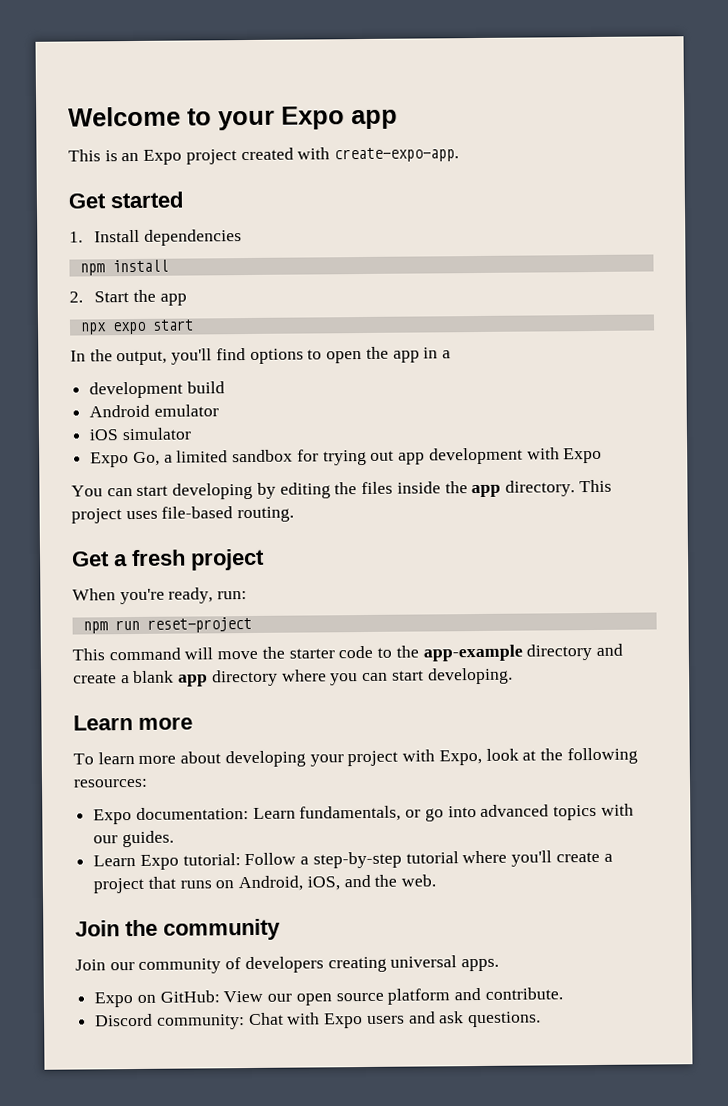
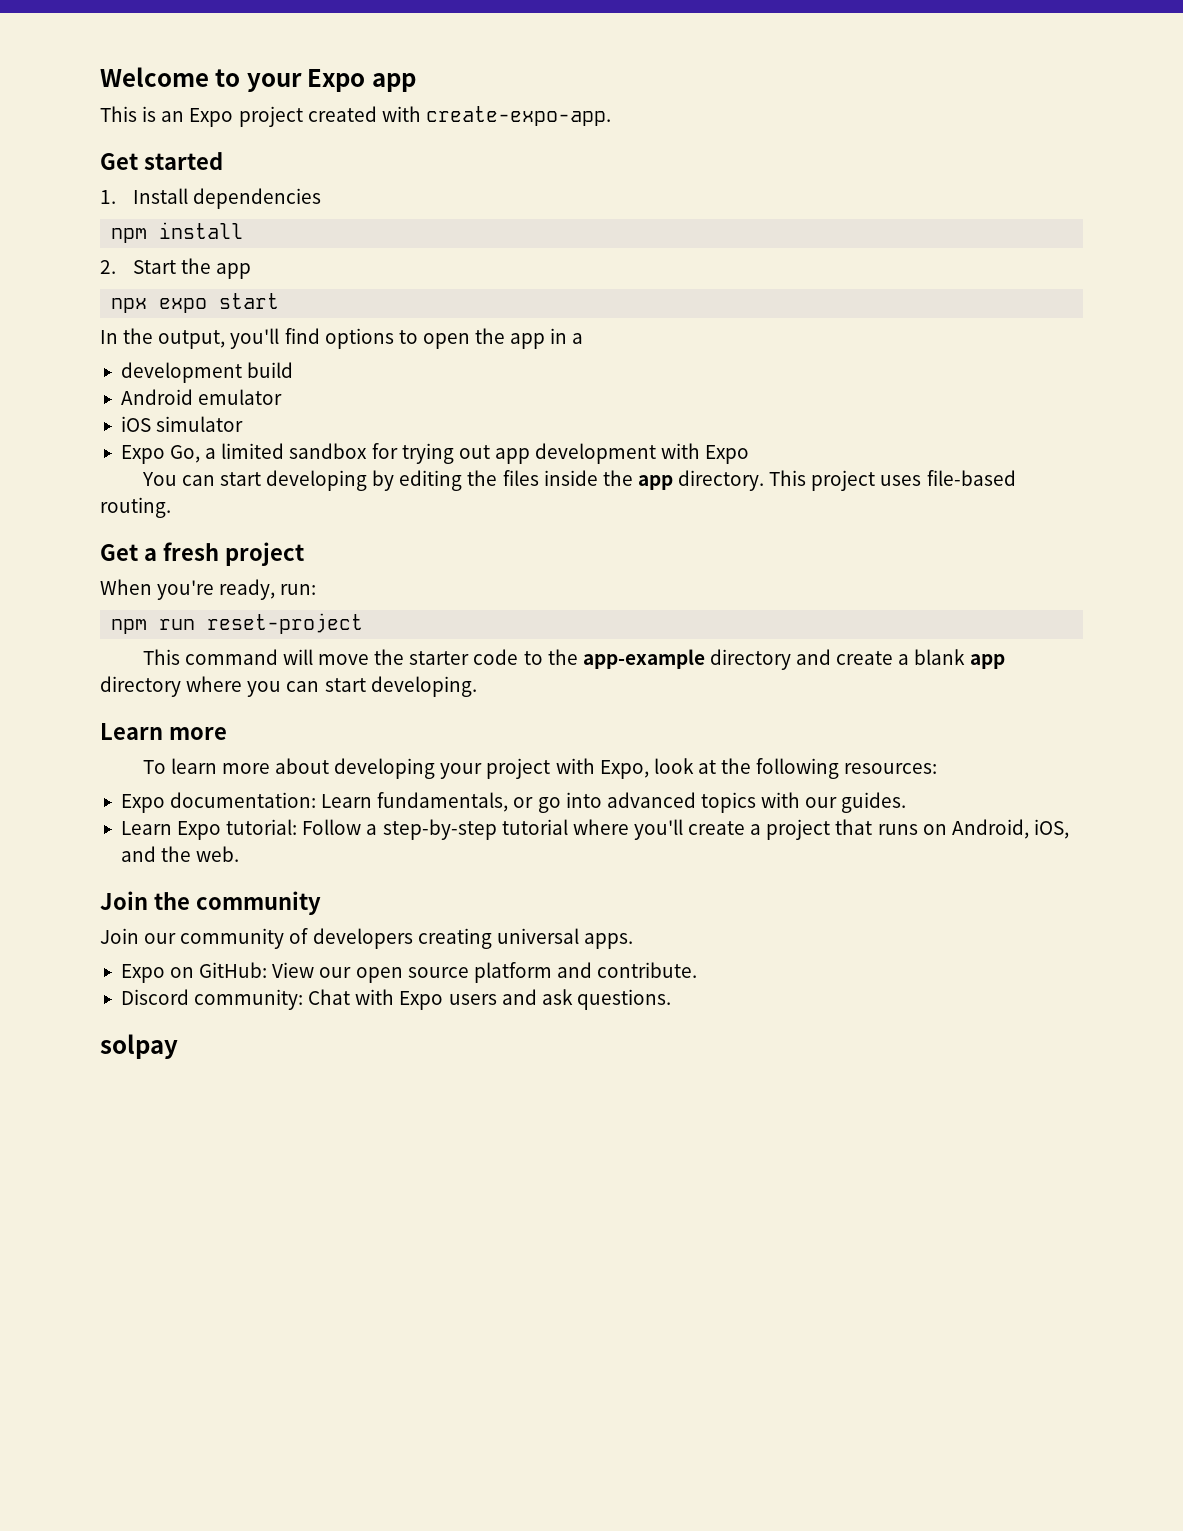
(542, 1019) none -> [100,1034,178,1059] // solpay

